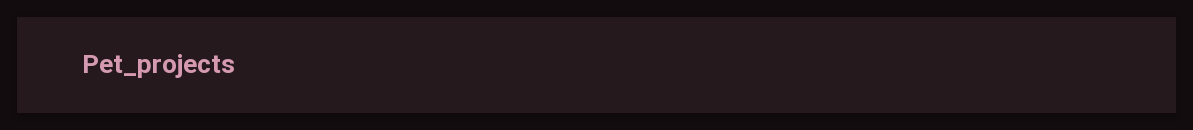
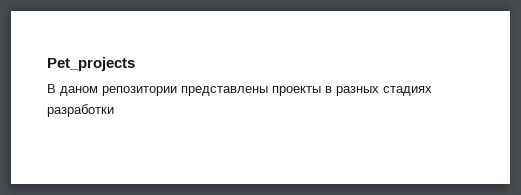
(235, 66) none -> [47,84,432,96] [47,104,114,117] // В даном репозитории представлены проекты в разных стадиях разработки

